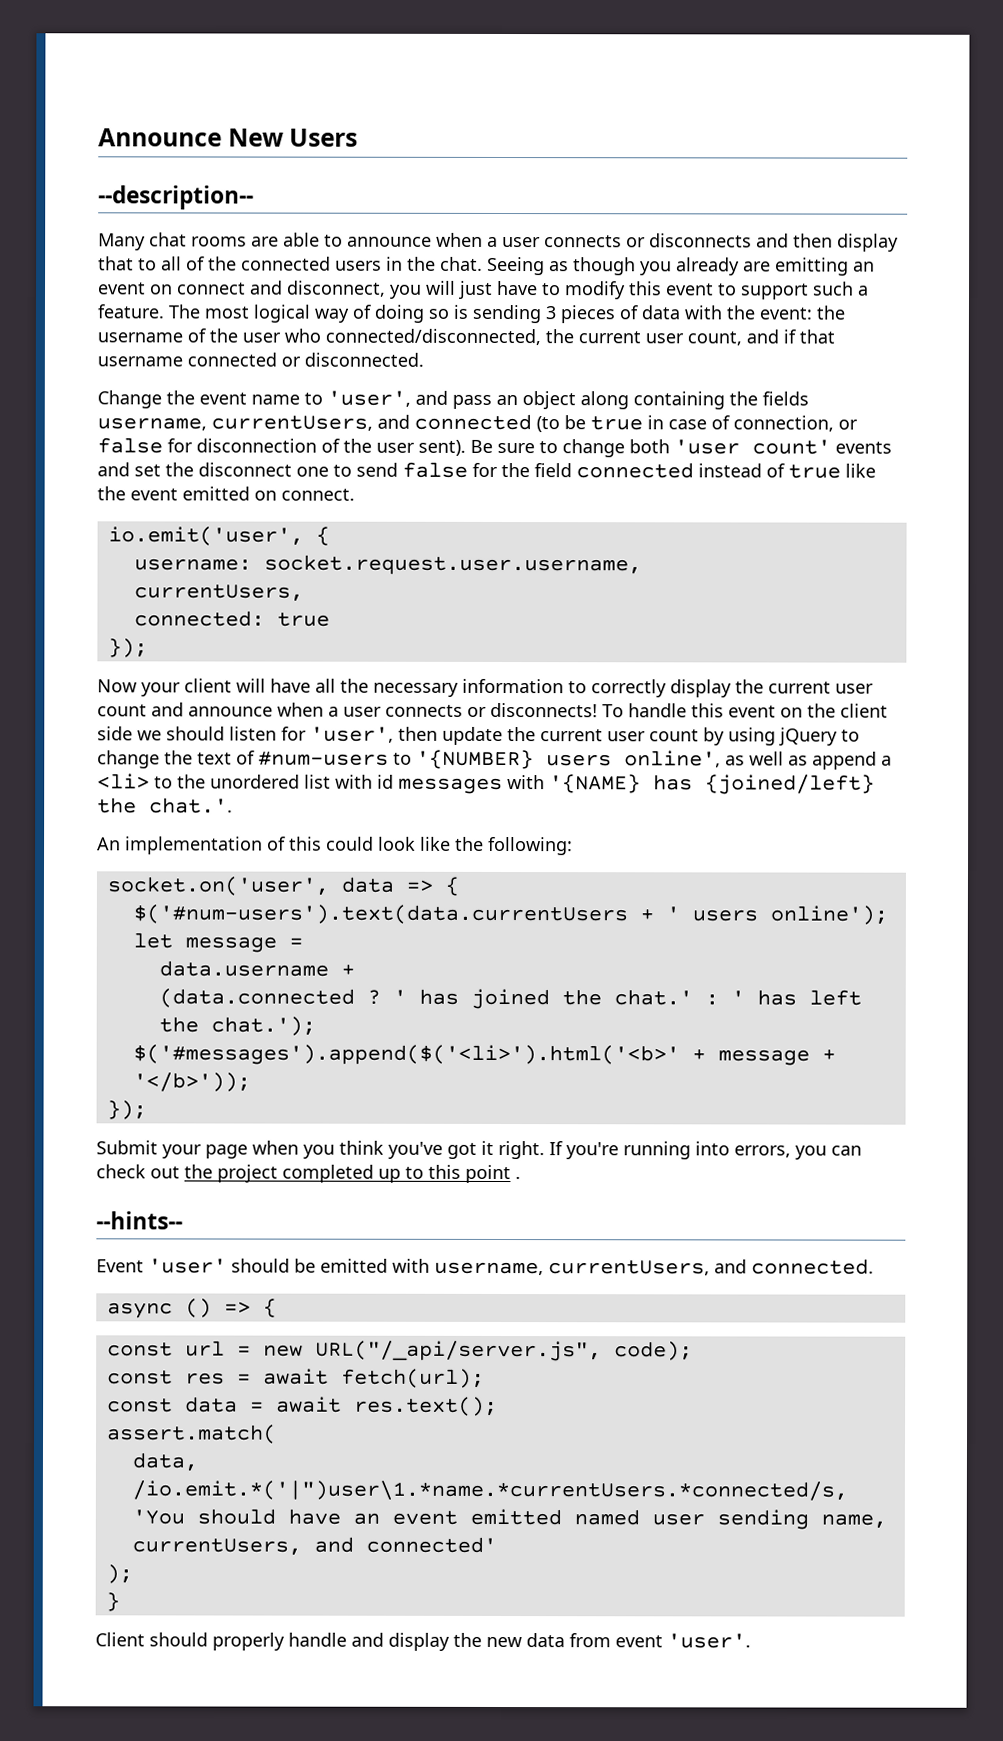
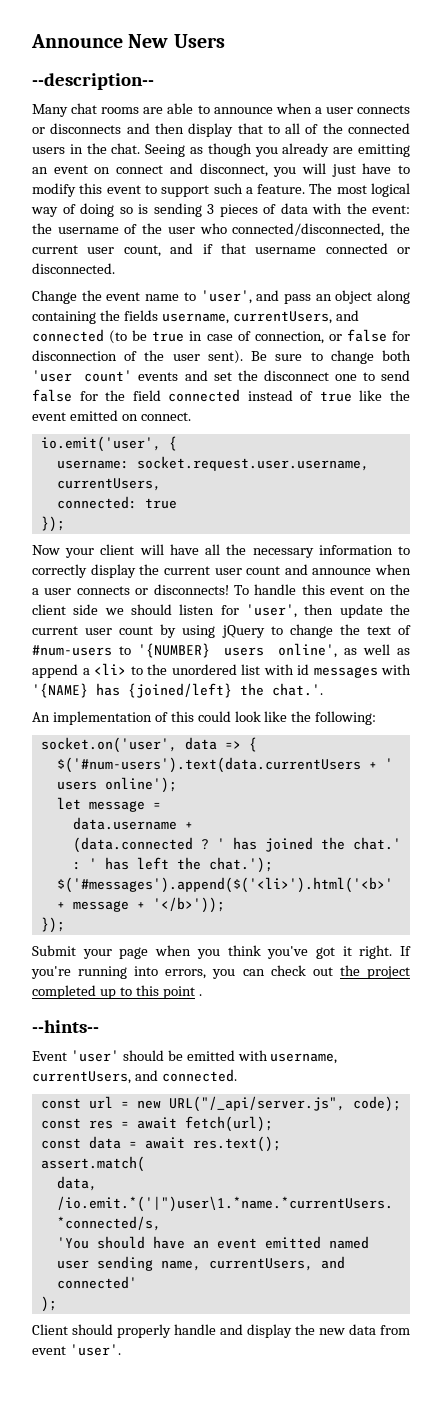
[106,1298,277,1319] // async () => { -> (237, 1075) none
[105,1592,120,1612] // } -> (57, 1304) none

